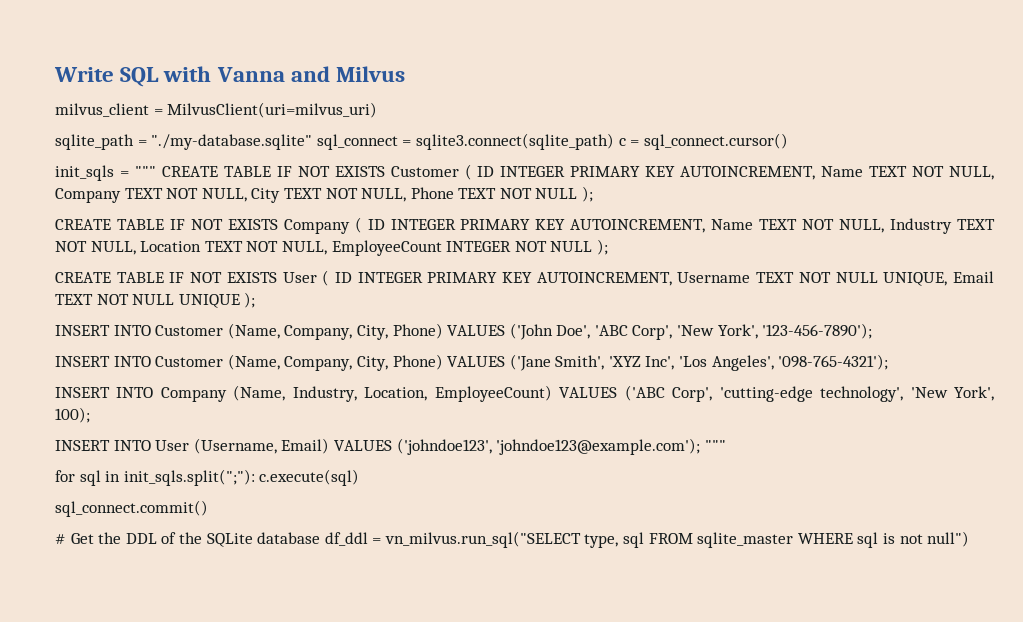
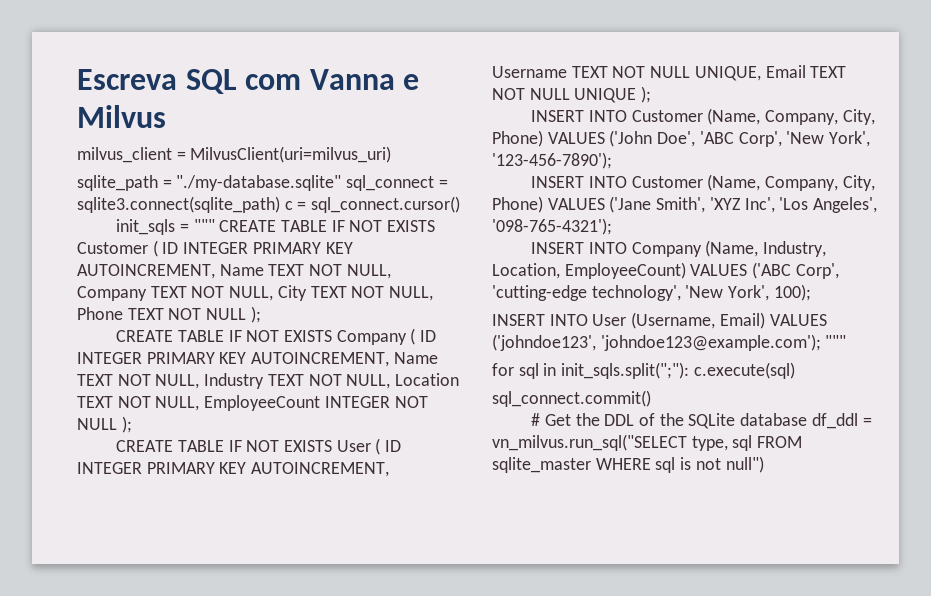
[54,66,330,87] Write SQL with Vanna and -> [77,69,420,94] Escreva SQL com Vanna e

